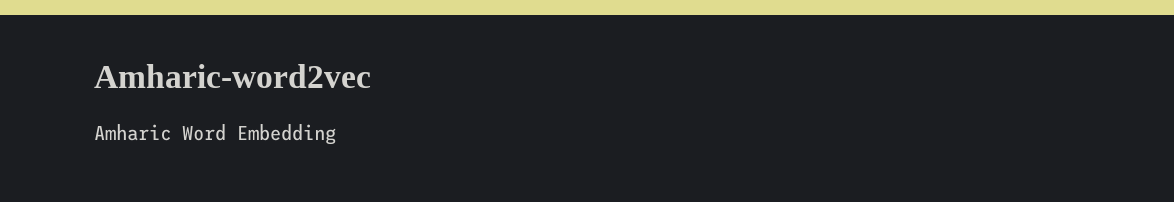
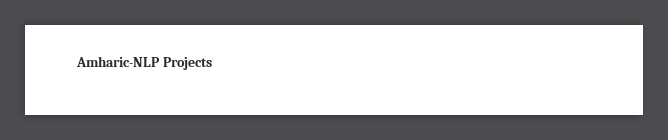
[94,64,371,88] [94,124,336,145] Amharic-word2vec // Amharic Word Embedding -> [76,56,212,70] Amharic-NLP Projects

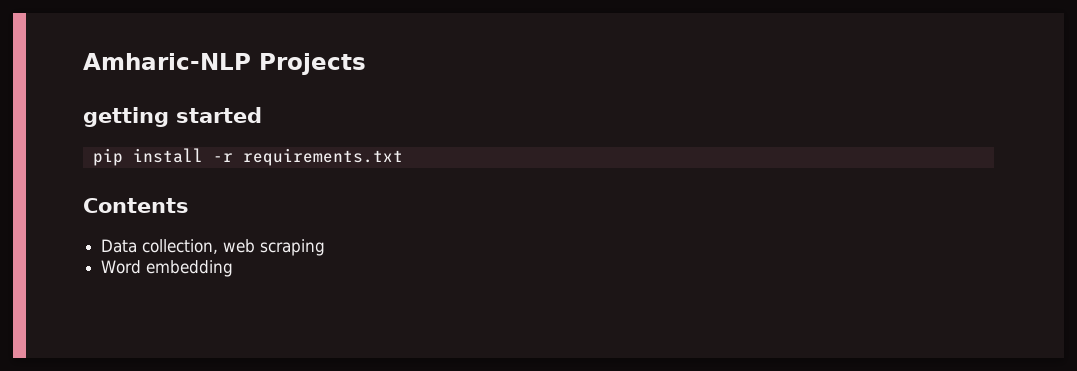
(212, 63) none -> [83,107,262,127] [92,148,403,166] [83,198,189,213] [101,239,326,256] [101,260,234,277] // getting started // pip install -r requirements.txt // Contents // Data collection, web scraping // Word embedding

